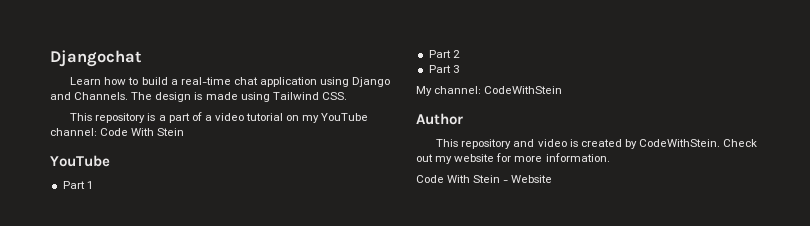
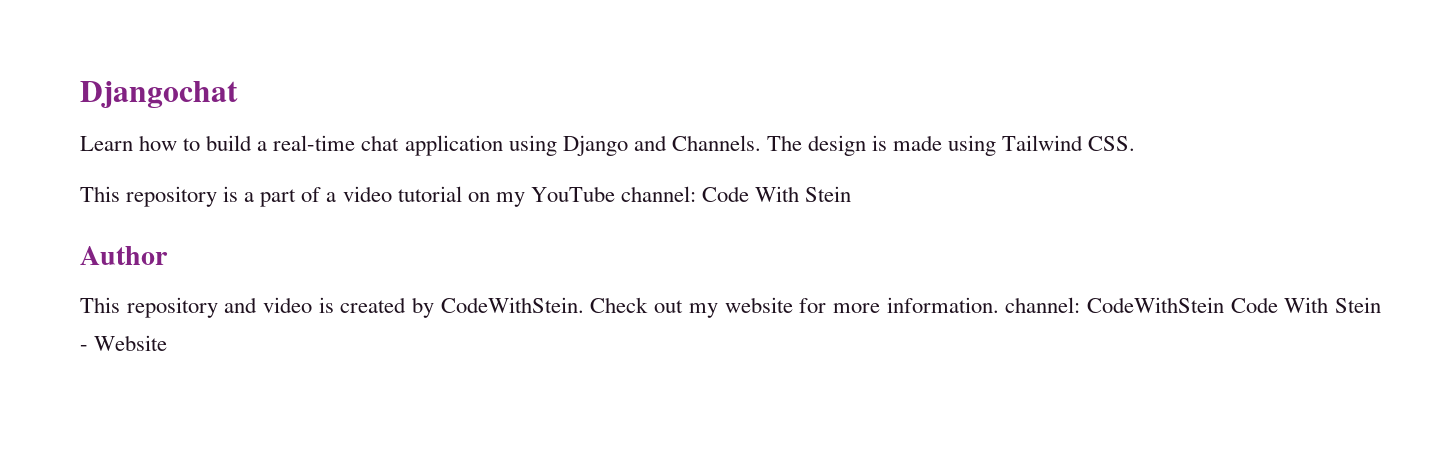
[50,155,110,167] [62,181,93,189] [428,50,460,58] [428,65,459,73] [416,86,563,96] // YouTube // Part 1 // Part 2 // Part 3 // My channel: CodeWithStein -> (852, 194) none
(610, 157) // -> [1005,297,1224,313] channel: CodeWithStein

